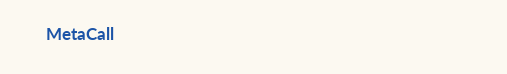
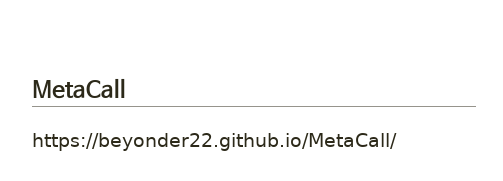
(114, 33) none -> [32,133,397,151] // https://beyonder22.github.io/MetaCall/

